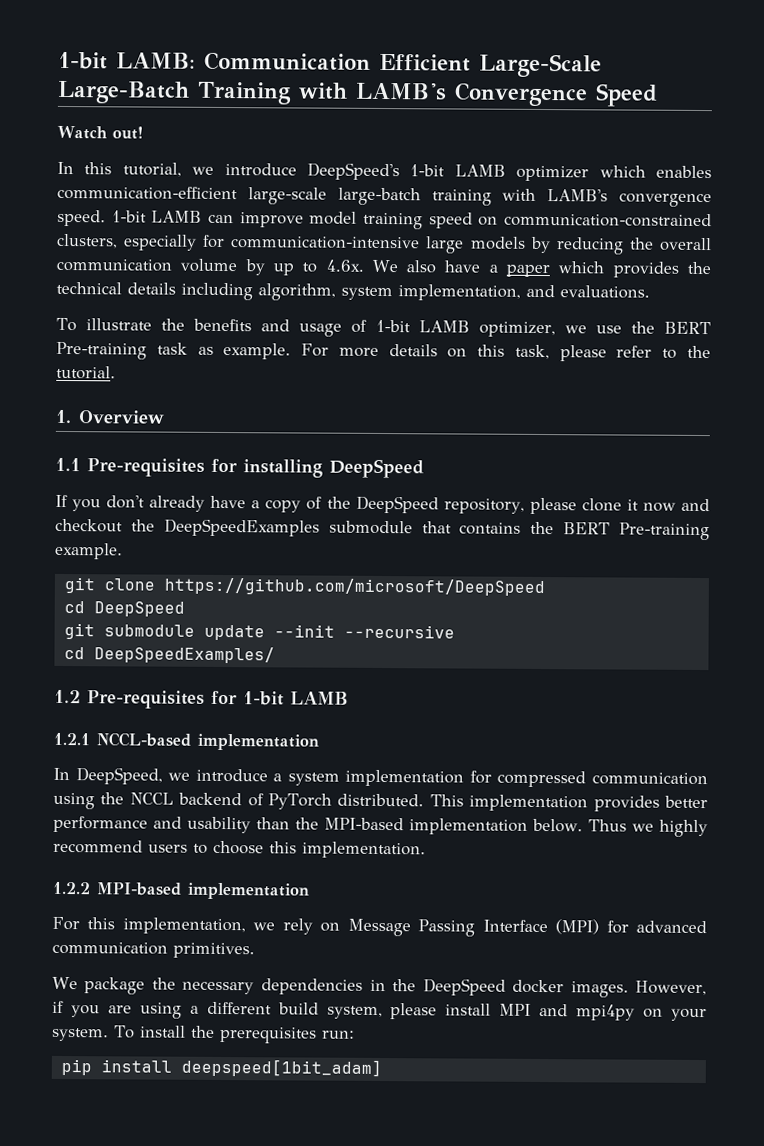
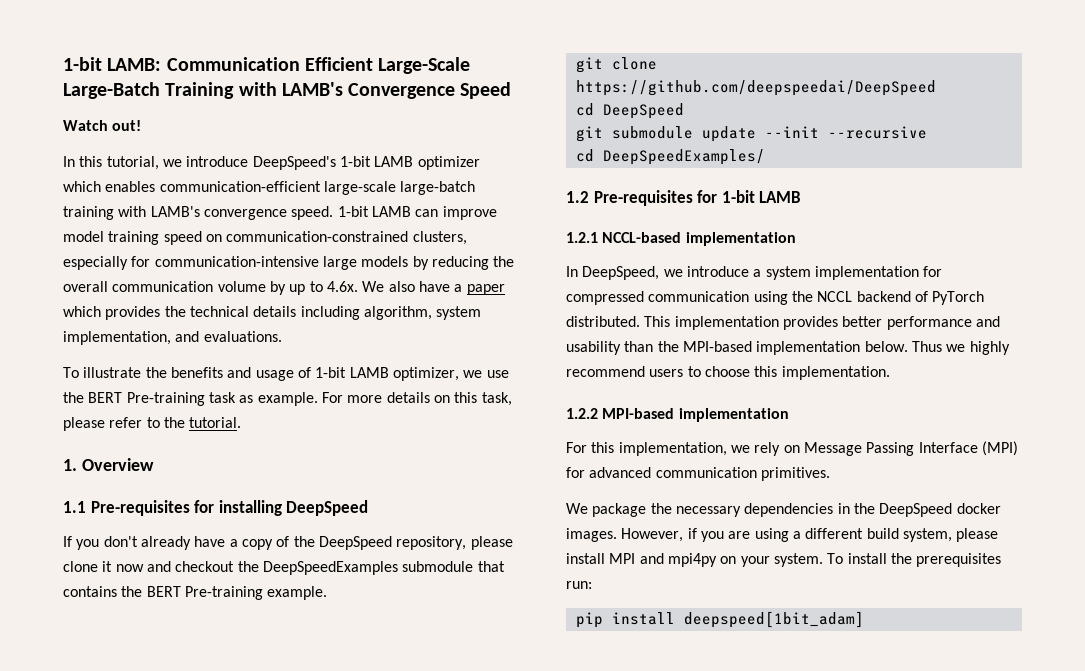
[163,577,545,597] https://github.com/microsoft/DeepSpeed -> [575,80,936,96] https://github.com/deepspeedai/DeepSpeed

